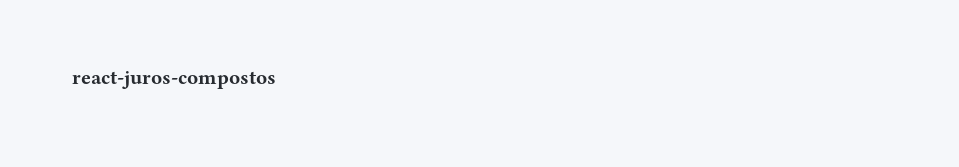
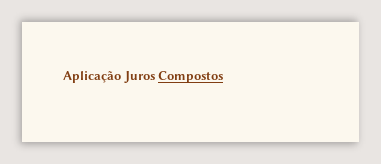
[72,71,276,89] react-juros-compostos -> [63,71,224,83] Aplicação Juros Compostos

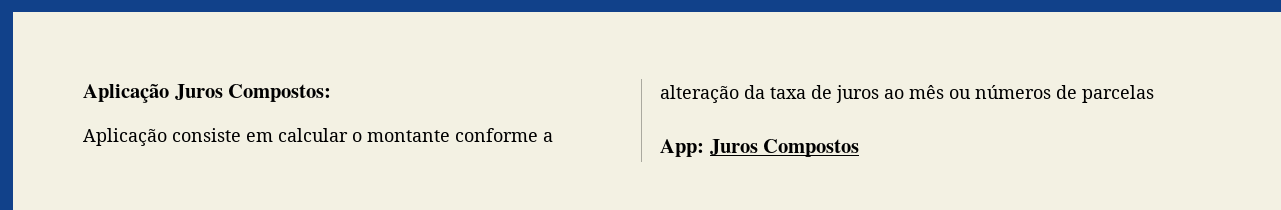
(155, 77) none -> [228,84,332,102] [83,128,553,146] [660,85,1154,103] [660,139,758,157] Compostos: // Aplicação consiste em calcular o montante conforme a alteração da taxa de juros ao mês ou números de parcelas // App: Juros

